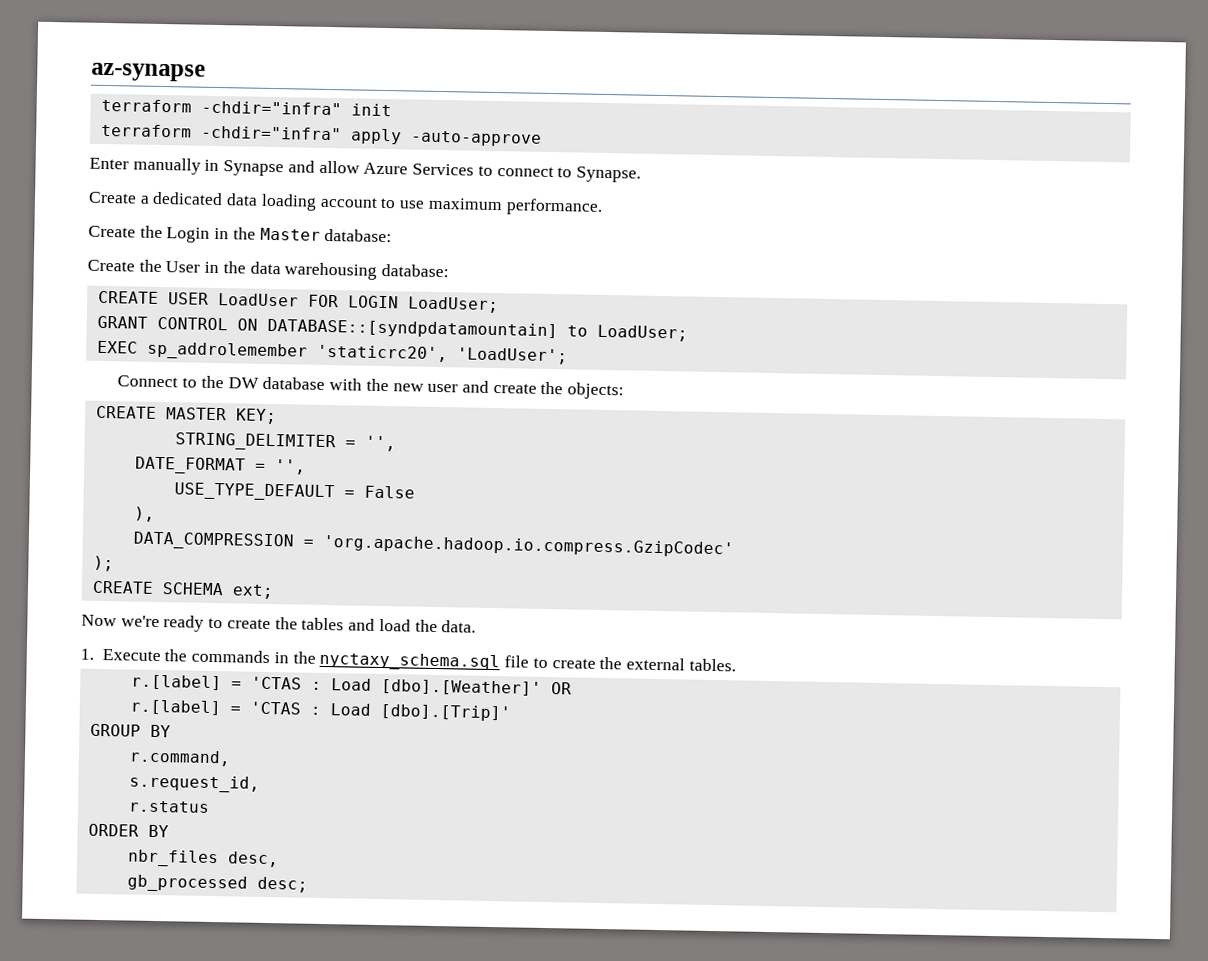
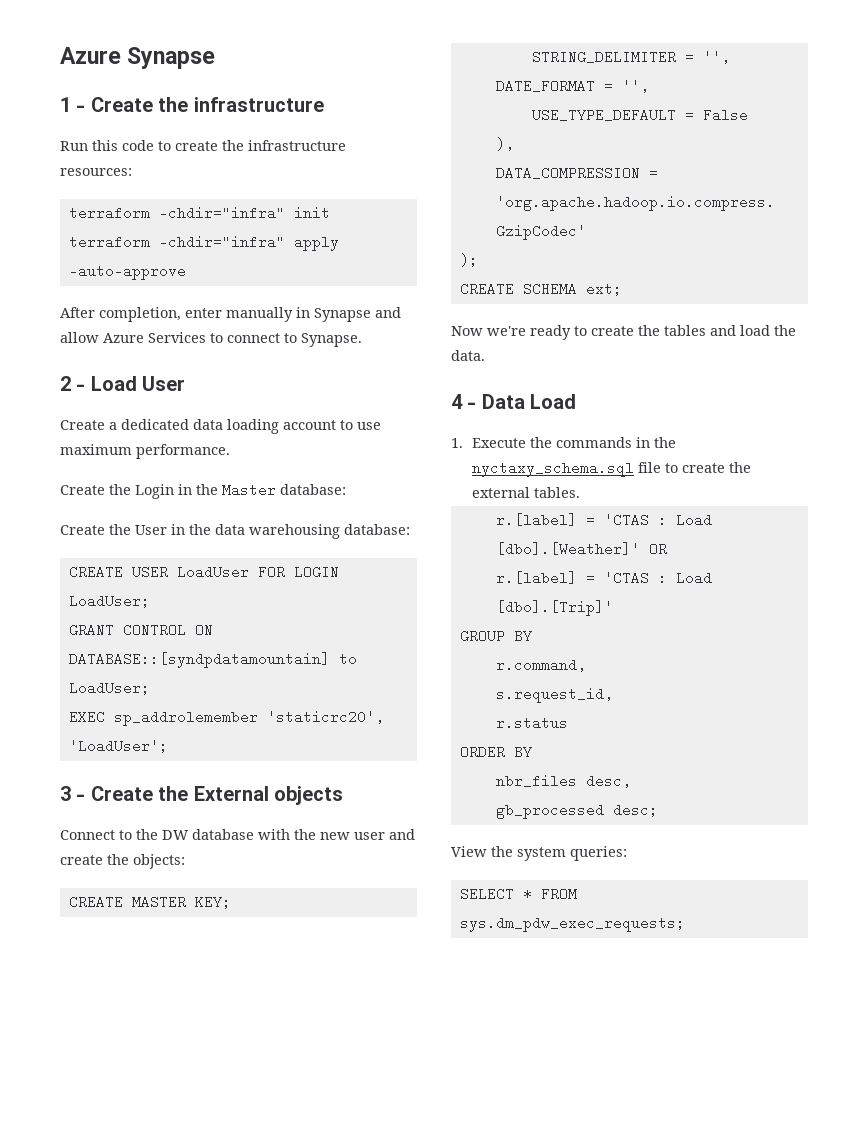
[91,62,206,82] az-synapse -> [60,47,216,69] [60,97,324,112] [60,140,346,151] [60,168,132,176] Azure Synapse // 1 - Create the infrastructure // Run this code to create the infrastructure resources:
[89,157,129,170] Enter -> [60,307,222,322] After completion, enter
(641, 174) none -> [60,376,186,391] // 2 - Load User
(568, 356) none -> [60,786,343,805] // 3 - Create the External objects
(477, 626) none -> [451,394,577,409] // 4 - Data Load
(308, 884) none -> [451,846,627,861] [459,887,577,901] [459,916,685,932] // View the system queries: // SELECT * FROM sys.dm_pdw_exec_requests;

